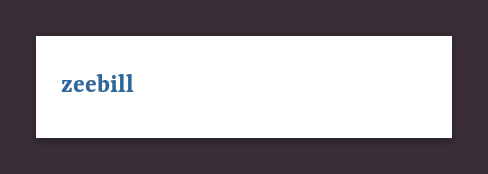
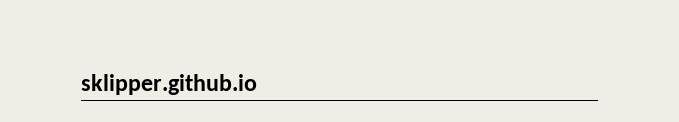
[61,74,134,92] zeebill -> [81,74,257,95] sklipper.github.io

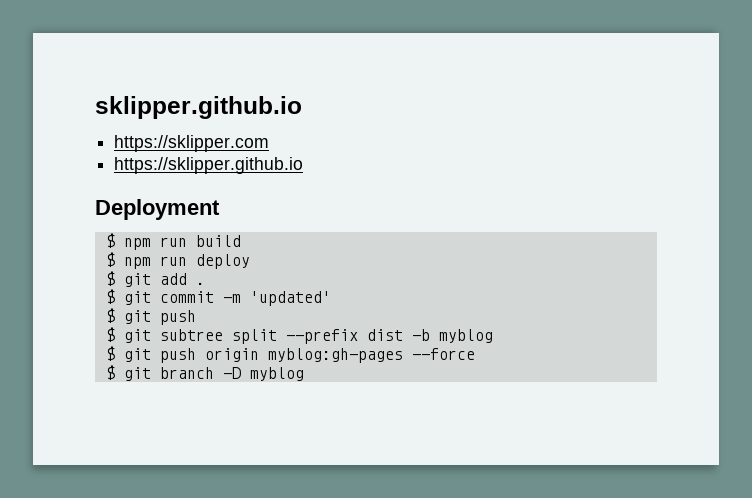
(257, 84) none -> [114,135,270,152] [114,157,304,174] [95,199,220,220] [105,233,241,250] [105,252,250,269] [105,271,205,287] [105,289,331,306] [105,308,196,325] [105,327,493,344] [105,346,475,363] [105,365,304,381] // https://sklipper.com // https://sklipper.github.io // Deployment // $ npm run build // $ npm run deploy // $ git add . // $ git commit -m 'updated' // $ git push // $ git subtree split --prefix dist -b myblog // $ git push origin myblog:gh-pages --force // $ git branch -D myblog

